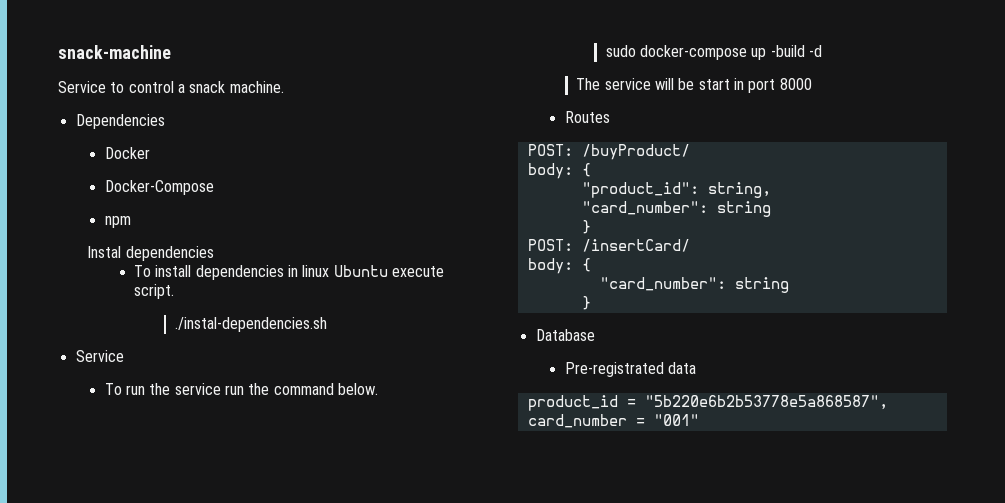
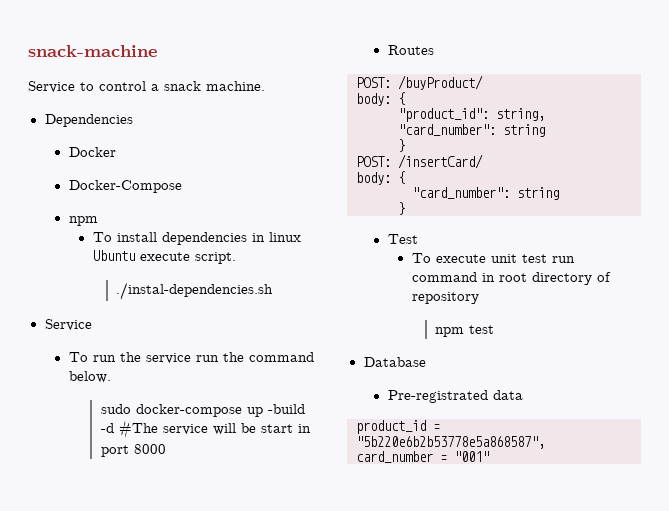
[87,246,214,261] // Instal dependencies -> (98, 221) none
[576,78,601,90] // The -> [118,420,158,439] #The
(591, 303) none -> [387,234,418,244] [411,253,575,263] [411,272,611,285] [411,292,479,304] [435,325,495,337] // Test // To execute unit test run command in root directory of repository // npm test

